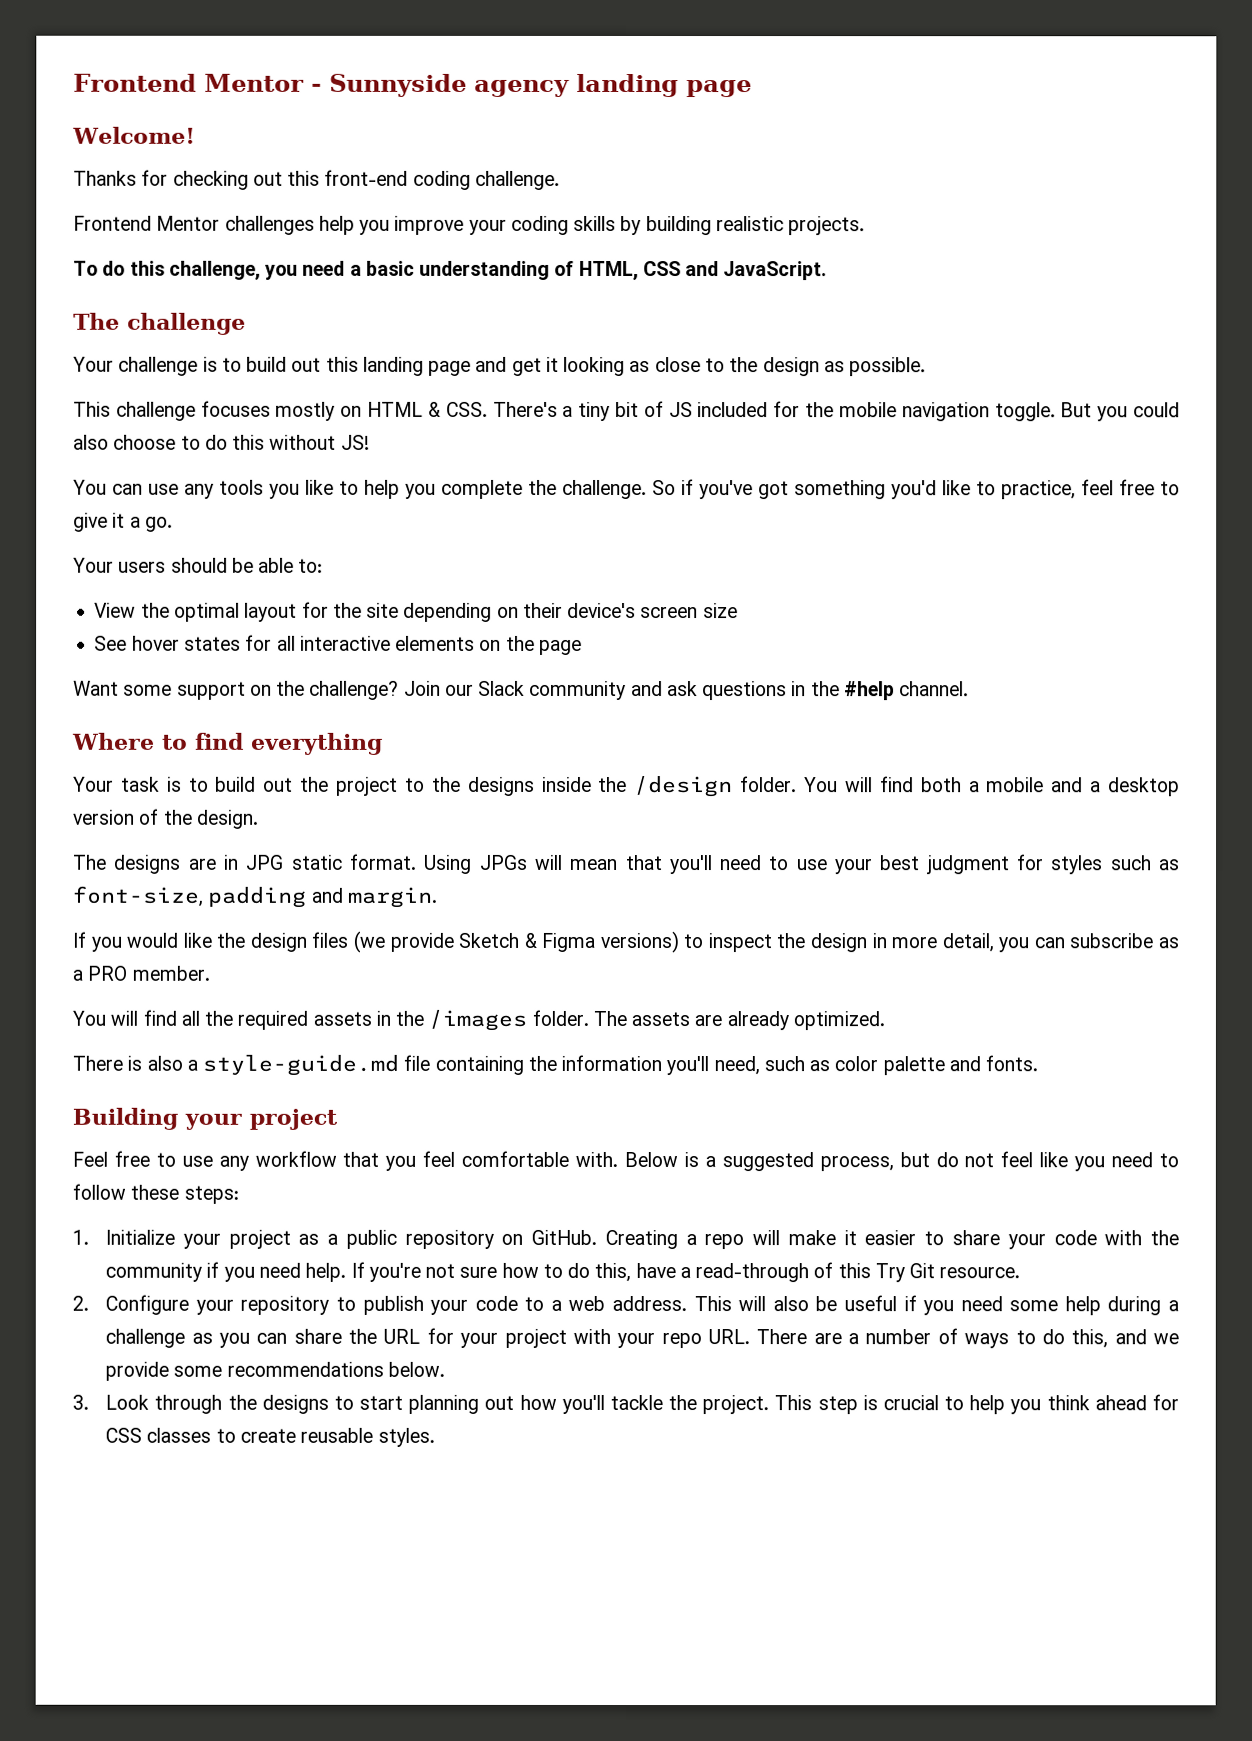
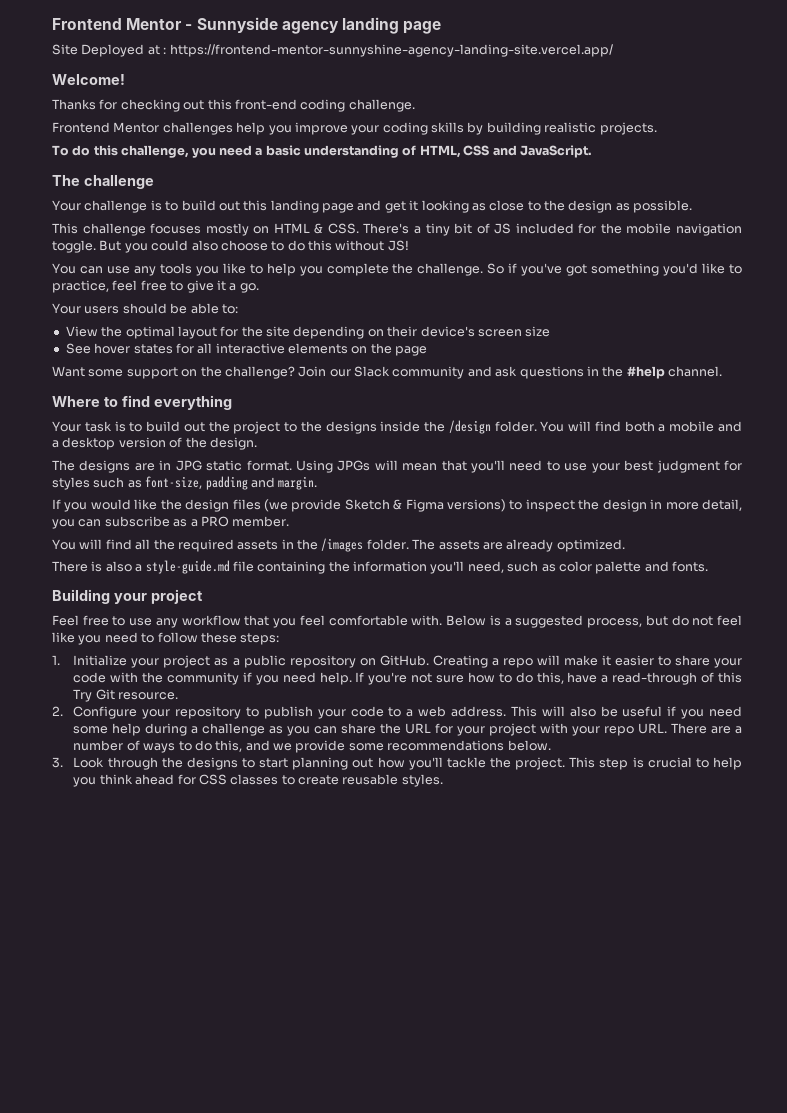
(752, 89) none -> [52,44,613,57] // Site Deployed at : https://frontend-mentor-sunnyshine-agency-landing-site.vercel.app/

